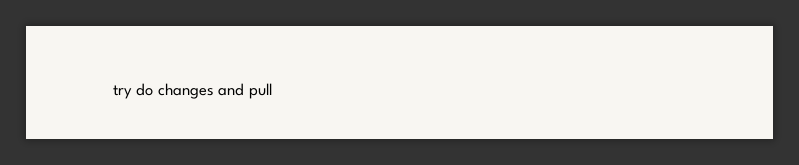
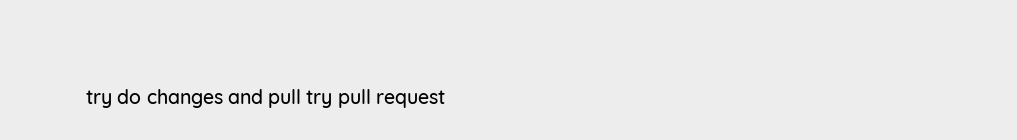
(272, 91) none -> [306,89,445,108] try pull request

